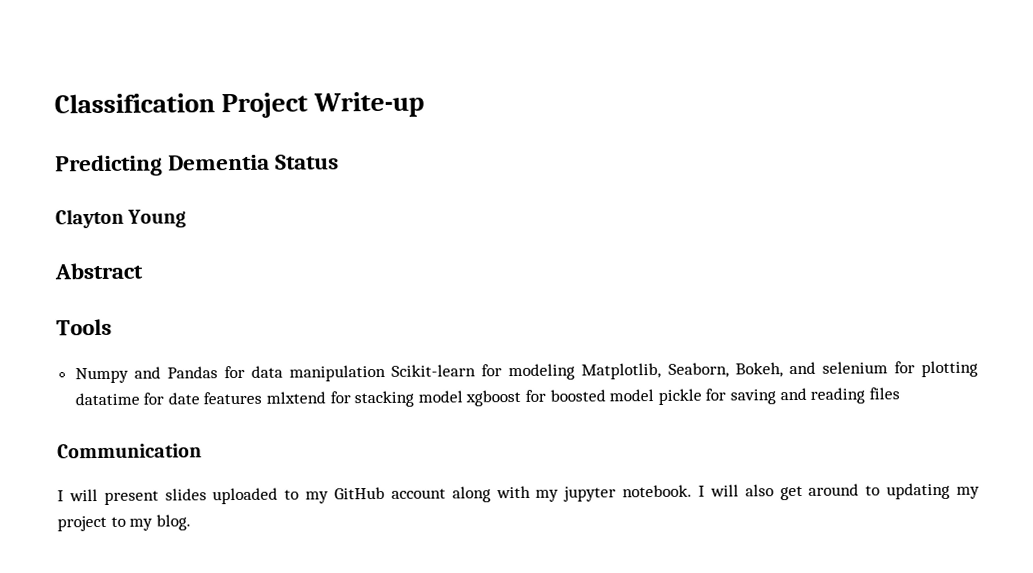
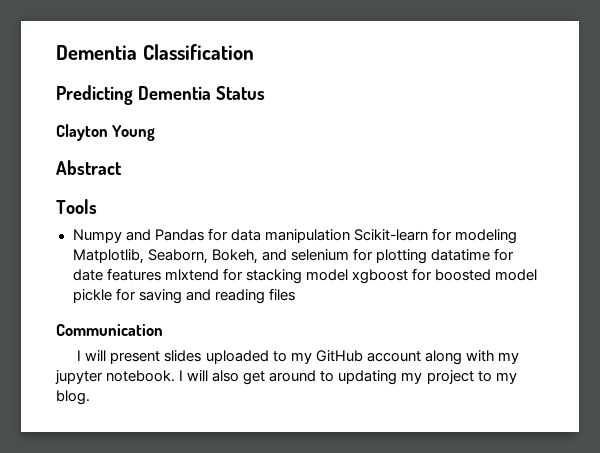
(54, 103) none -> [56,45,137,60] Dementia
[221,91,425,119] Project Write-up -> (254, 52) none

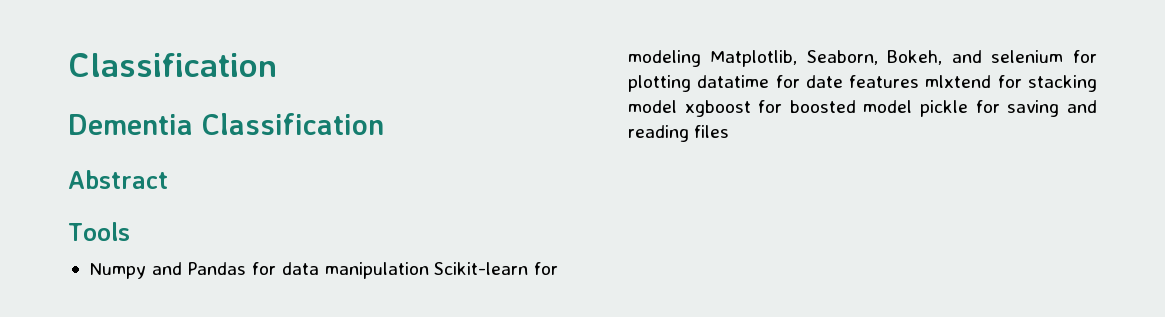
(56, 52) none -> [68,53,277,77] Classification //
[56,85,265,105] [56,124,156,141] // Predicting Dementia Status // Clayton Young -> (384, 124) none
[56,324,163,336] [77,350,519,365] [55,370,517,385] [56,390,90,405] // Communication // I will present slides uploaded to my GitHub account along with my jupyter notebook. I will also get around to updating my project to my blog. -> (730, 131) none

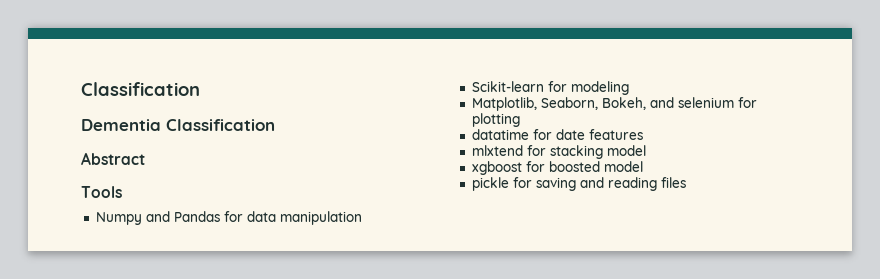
(429, 270) none -> (362, 218) //
(701, 58) none -> (629, 88) //
(691, 83) none -> (520, 120) //
(920, 81) none -> (643, 134) //
(677, 106) none -> (646, 150) //
(913, 106) none -> (643, 166) //

